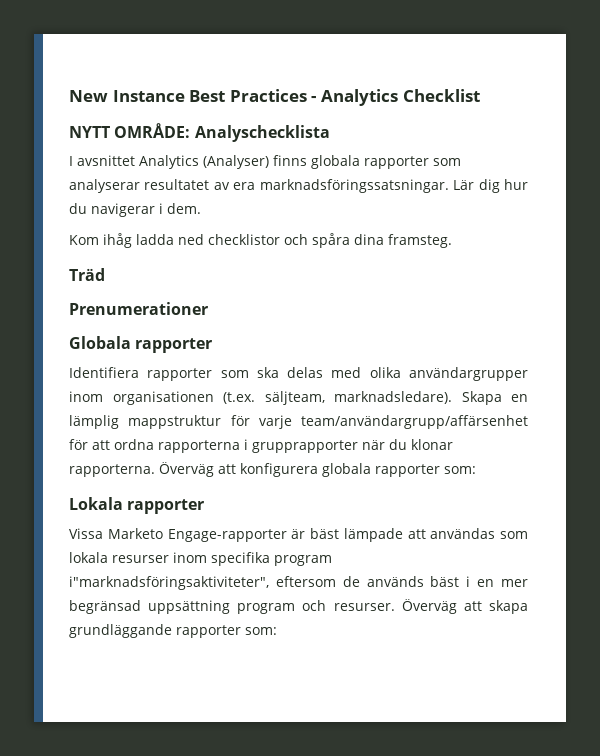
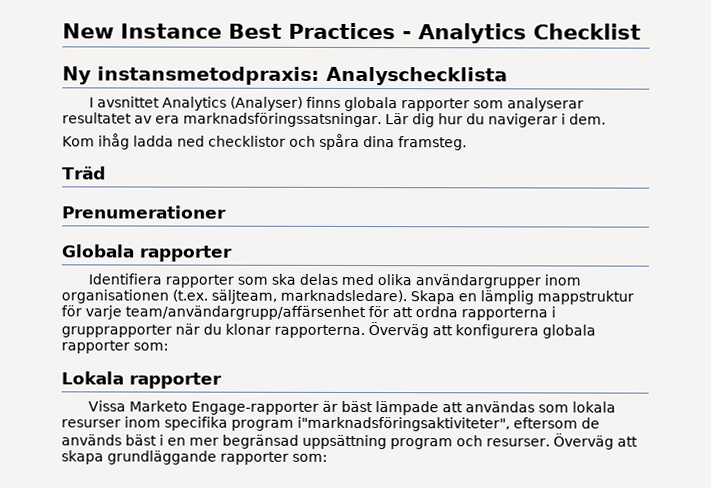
[69,123,191,138] NYTT OMRÅDE: -> [62,66,320,85] Ny instansmetodpraxis:

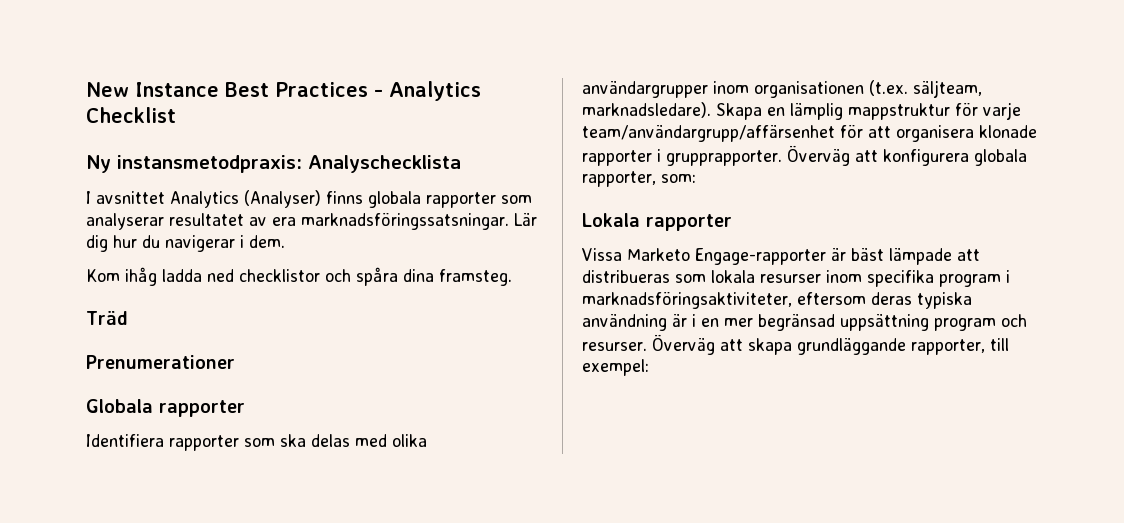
[415,306,556,321] [61,323,365,339] ordna rapporterna i grupprapporter när du klonar rapporterna. -> [896,125,1037,142] [582,149,782,166] organisera klonade rapporter i grupprapporter.
[61,340,130,354] rapporter -> [582,171,656,187] rapporter,
[465,401,536,413] användas -> [582,270,670,283] distribueras
[297,416,600,432] [61,434,157,446] i"marknadsföringsaktiviteter", eftersom de används bäst -> [1006,270,1010,283] [582,291,972,309] [582,314,687,331] i marknadsföringsaktiviteter, eftersom deras typiska användning är
[220,451,328,465] rapporter som: -> [911,338,1009,355] [582,359,649,376] rapporter, till exempel:

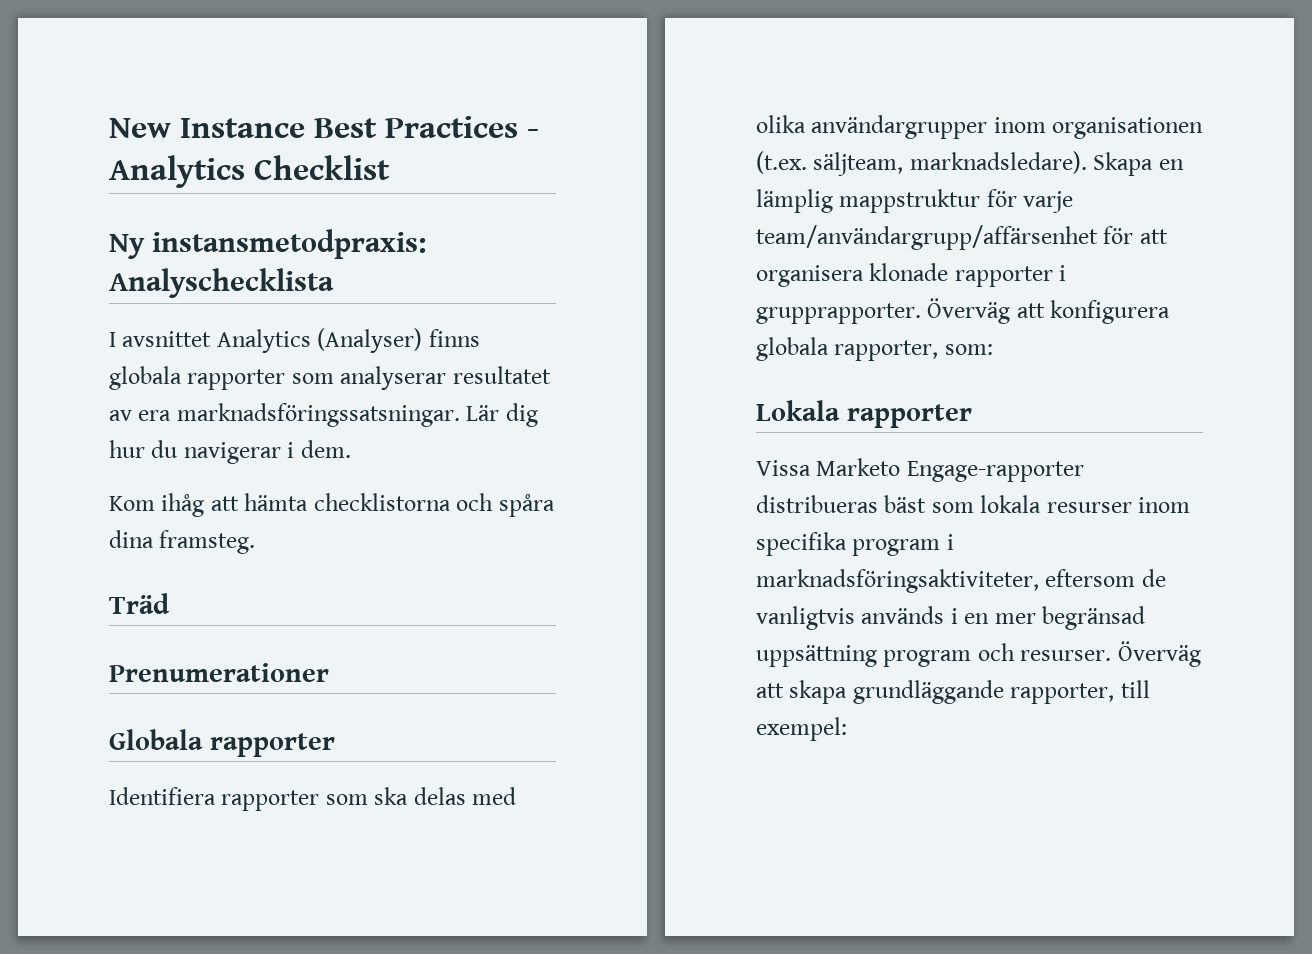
[162,269,320,282] ladda ned checklistor -> [210,493,451,511] att hämta checklistorna
[831,248,980,265] [582,270,670,283] är bäst lämpade att distribueras -> [756,495,927,513] distribueras bäst
[871,292,972,309] [582,314,687,331] deras typiska användning är -> [1141,569,1166,587] [756,606,945,630] de vanligtvis används

